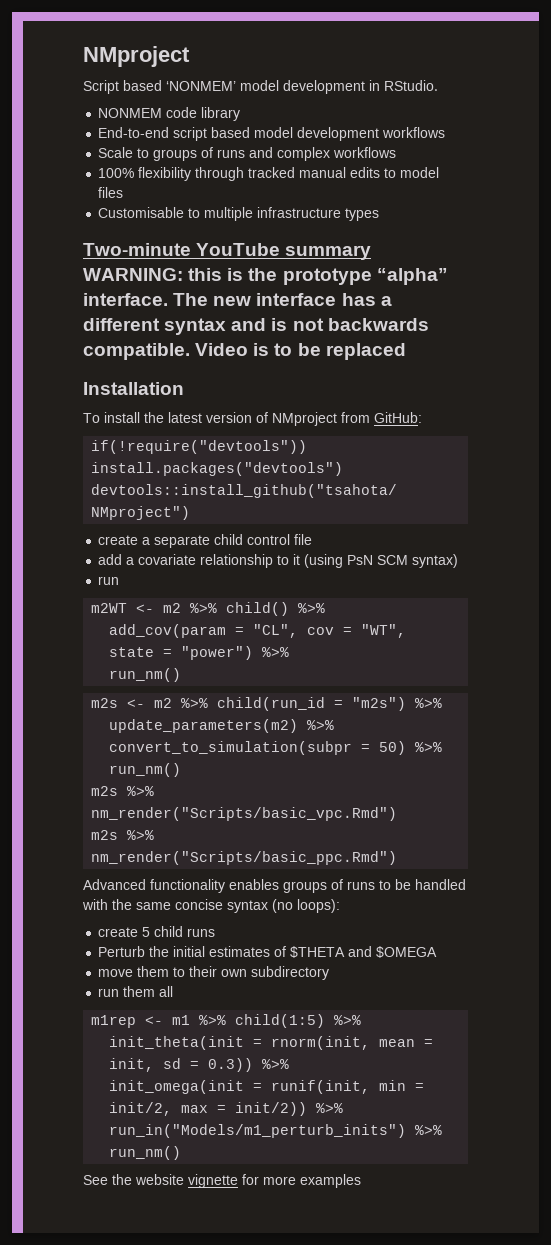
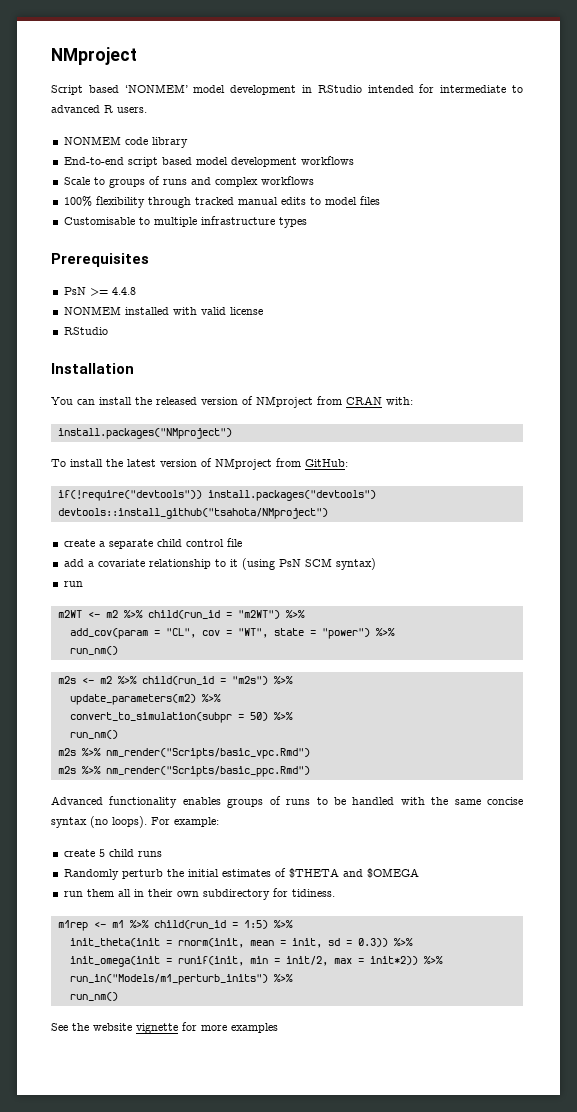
[384,80,438,91] RStudio. -> [317,84,523,93] [51,105,147,113] RStudio intended for intermediate to advanced R users.
[83,243,372,260] [83,268,448,285] [83,293,392,306] [83,318,429,335] [83,343,406,360] [83,382,184,395] Two-minute YouTube summary WARNING: this is the prototype “alpha” interface. The new interface has a different syntax and is not backwards compatible. Video is to be replaced // Installation -> [51,253,149,267] [63,287,136,296] [63,306,263,315] [63,327,108,335] [51,363,134,374] [51,396,413,408] [57,428,232,439] Prerequisites // PsN >= 4.4.8 // NONMEM installed with valid license // RStudio // Installation // You can install the released version of NMproject from CRAN with: // install.packages("NMproject")
[226,602,290,616] child() -> [147,610,280,619] child(run_id = "m2WT")
[297,899,340,913] loops): -> [112,816,219,828] loops). For example:
[98,946,146,957] Perturb -> [63,869,163,880] Randomly perturb
[98,966,186,977] move them to -> [63,889,144,897] run them all in
[98,986,174,997] // run them all -> [272,888,335,897] for tidiness.
[235,1014,326,1028] child(1:5) -> [153,920,268,929] child(run_id = 1:5)
[235,1102,308,1116] init/2)) -> [369,956,418,965] init*2))

